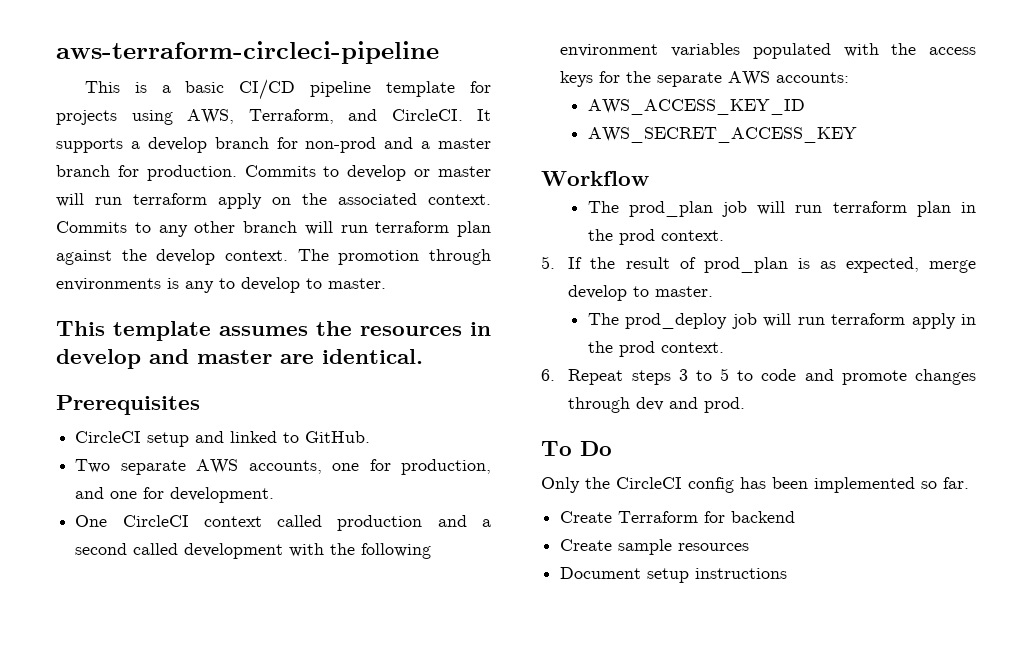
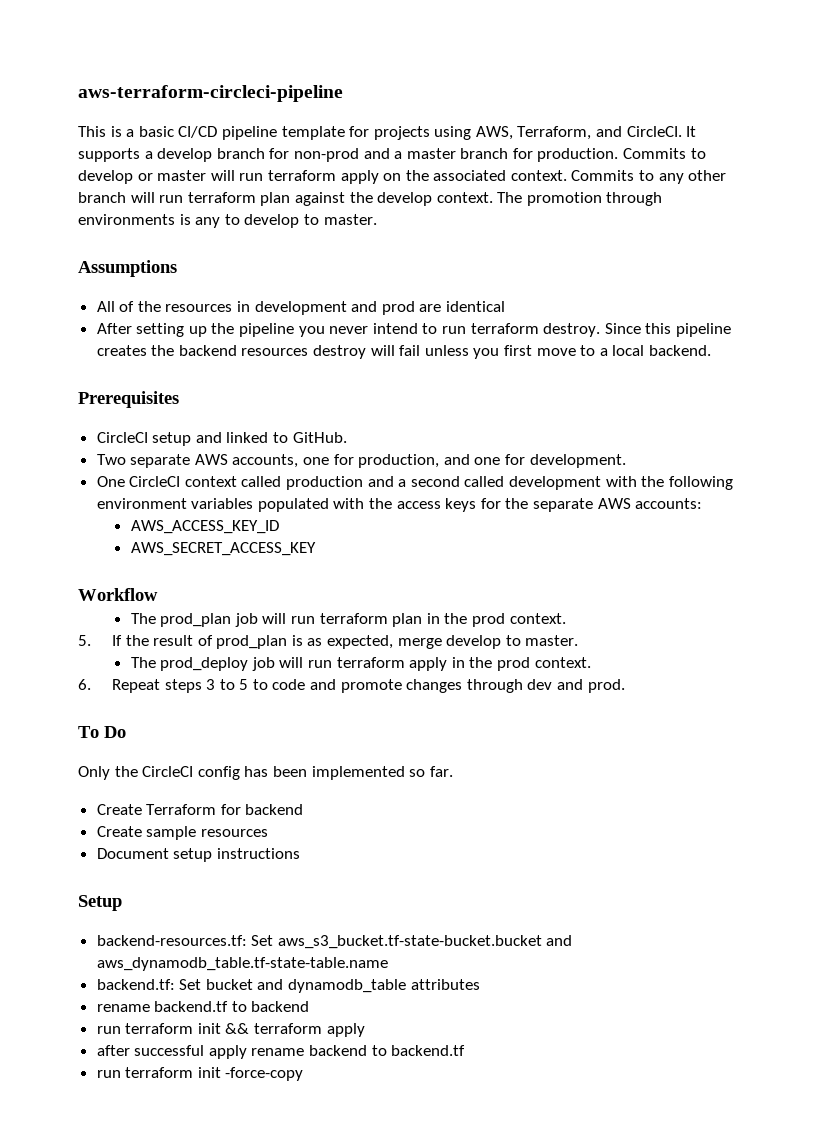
[56,321,491,341] [56,349,423,369] This template assumes the resources in develop and master are identical. -> [78,260,177,277] [96,301,506,315] [96,323,731,337] [96,345,711,359] Assumptions // All of the resources in development and prod are identical // After setting up the pipeline you never intend to run terraform destroy. Since this pipeline creates the backend resources destroy will fail unless you first move to a local backend.
(788, 573) none -> [78,895,122,911] [96,935,573,949] [96,957,388,971] [96,979,480,993] [96,1001,310,1012] [96,1023,365,1037] [96,1045,466,1059] [96,1067,304,1081] // Setup // backend-resources.tf: Set aws_s3_bucket.tf-state-bucket.bucket and aws_dynamodb_table.tf-state-table.name // backend.tf: Set bucket and dynamodb_table attributes // rename backend.tf to backend // run terraform init && terraform apply // after successful apply rename backend to backend.tf // run terraform init -force-copy

